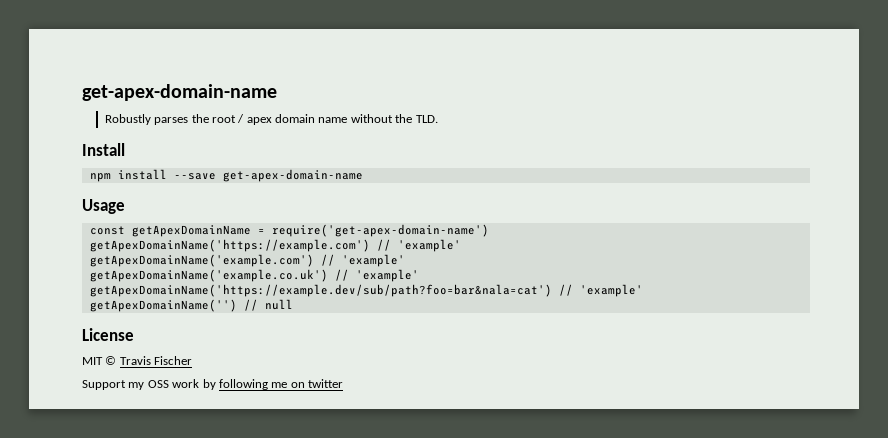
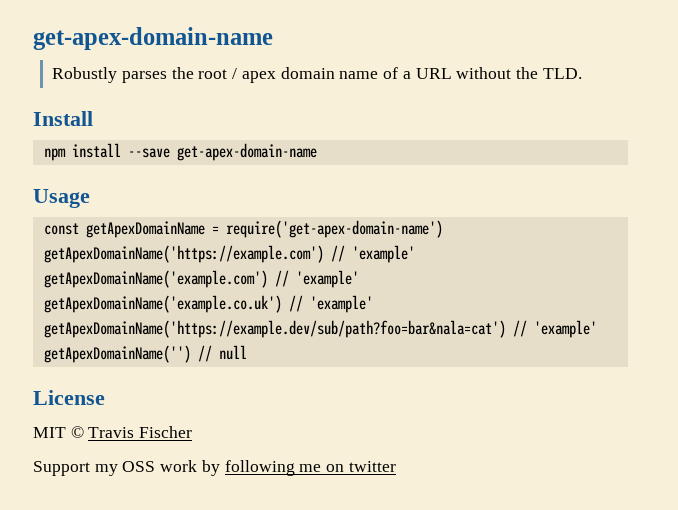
(348, 120) none -> [383,67,452,79] of a URL

